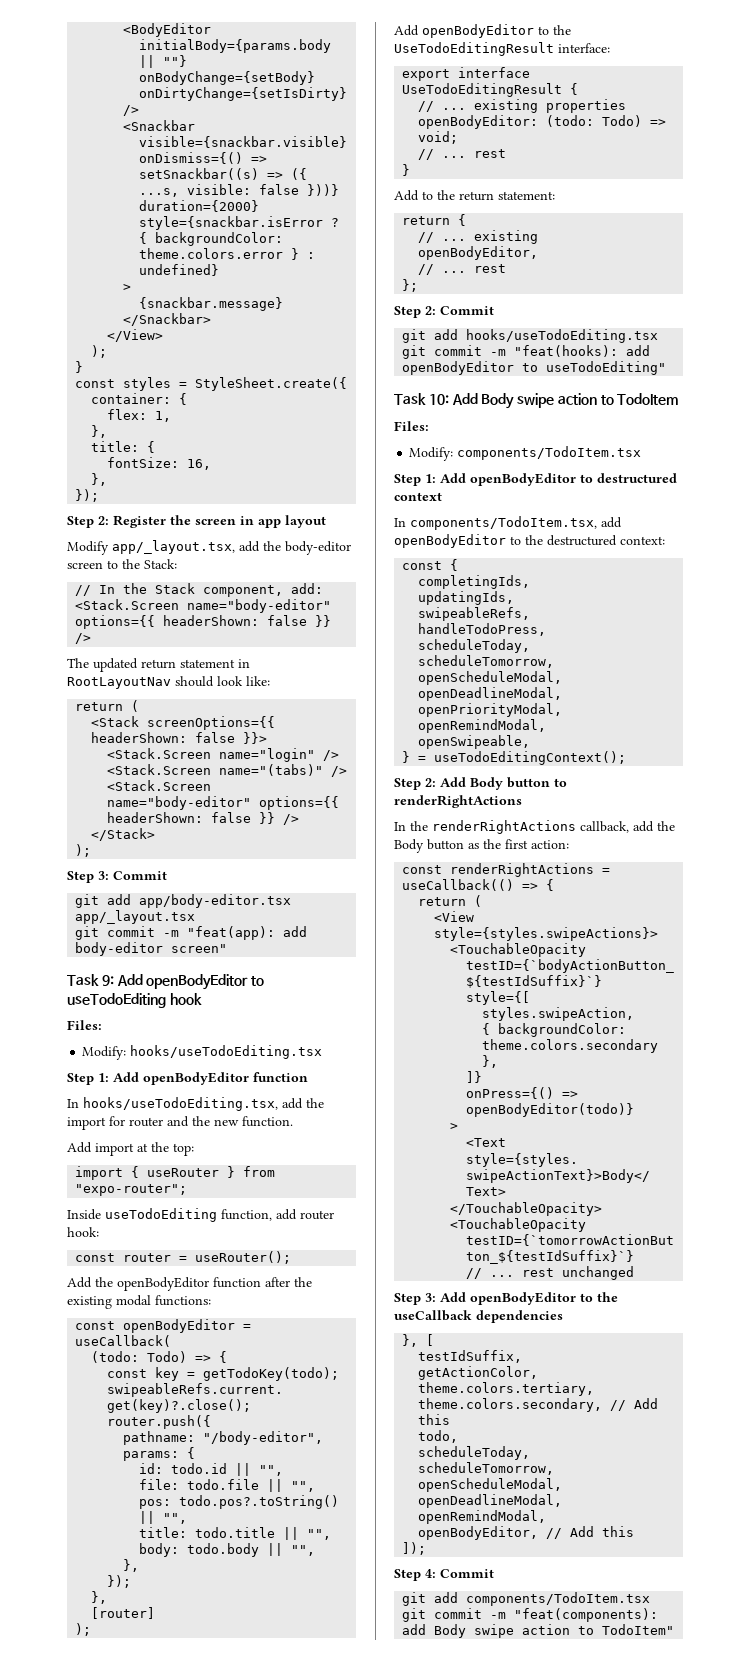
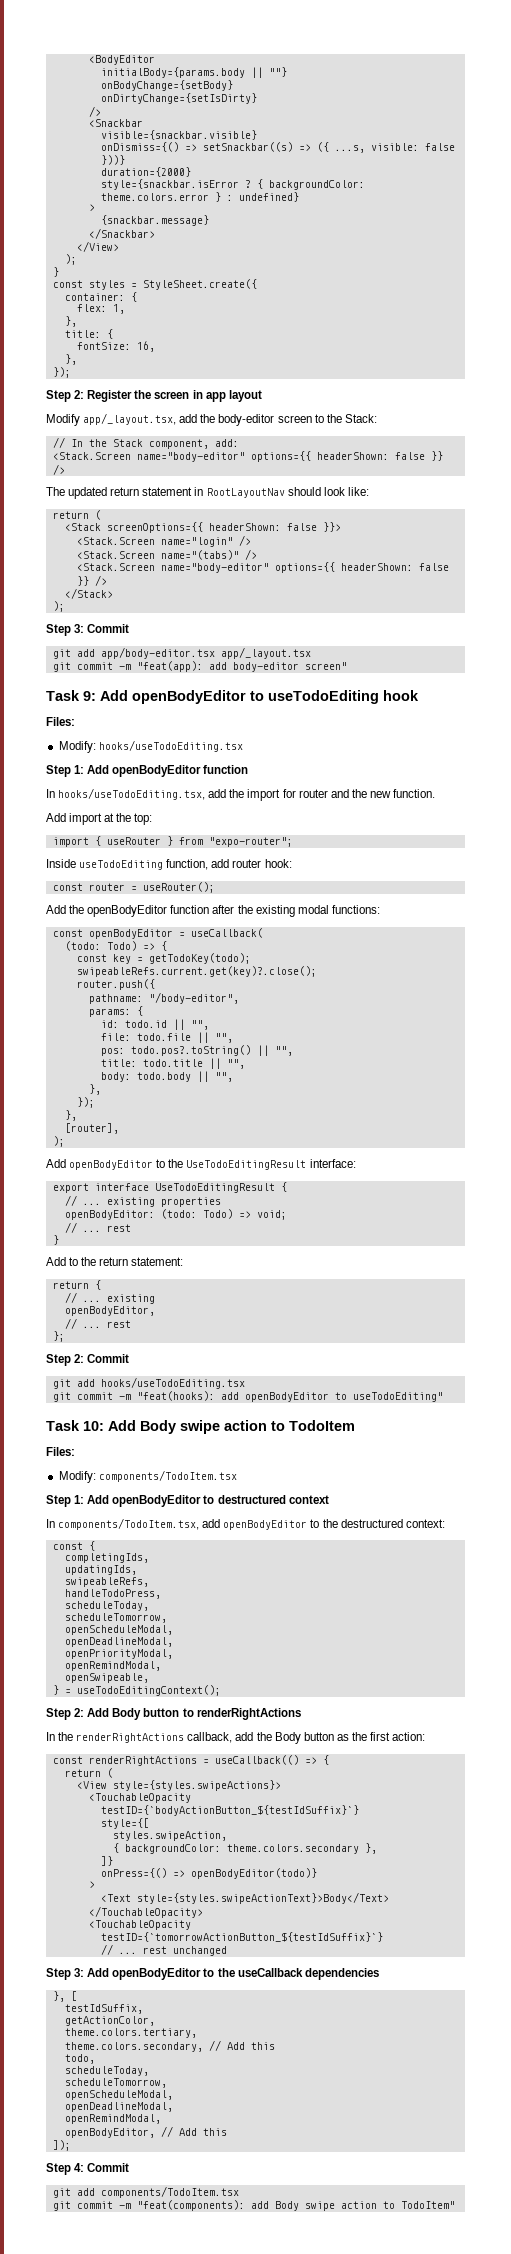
[91,1607,156,1619] [router] -> [64,1123,119,1134] [router],

